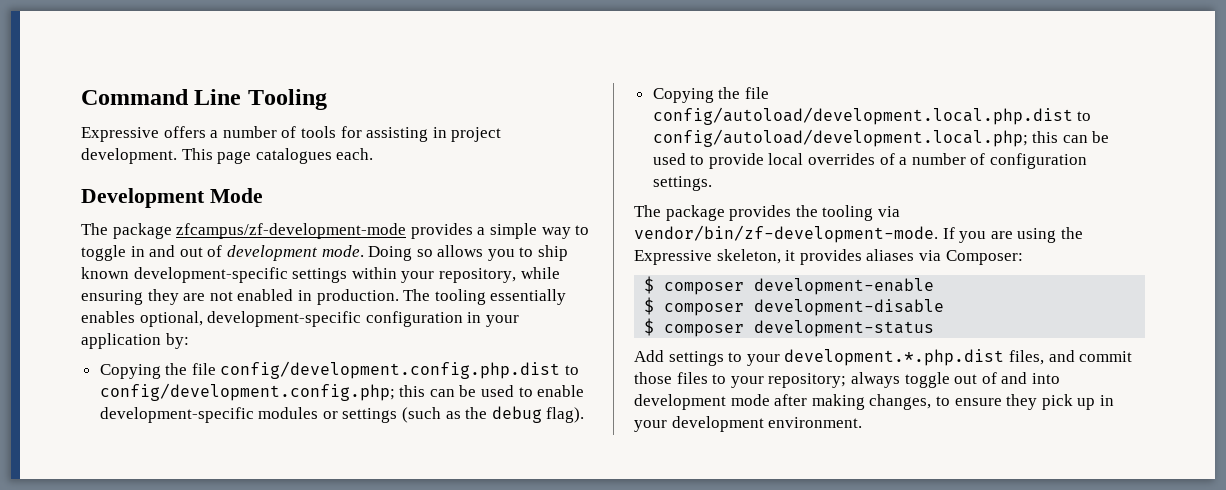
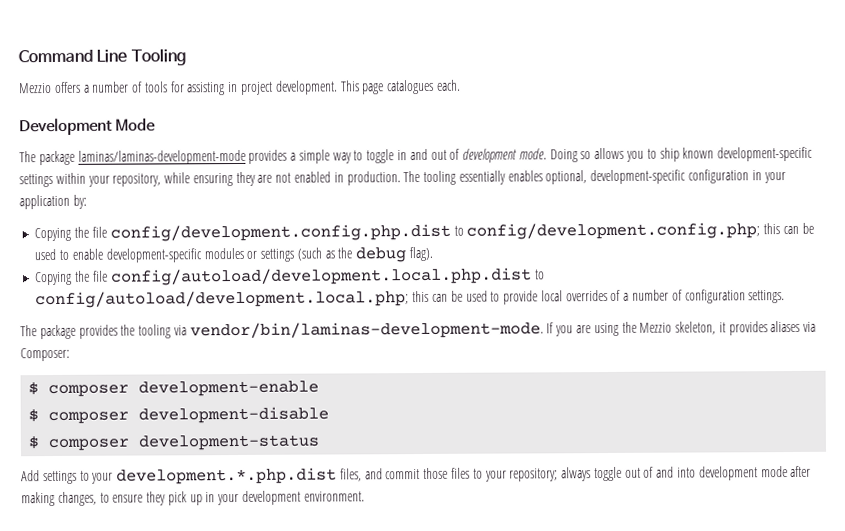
[81,127,159,142] Expressive -> [19,83,52,94] Mezzio
[176,223,407,239] zfcampus/zf-development-mode -> [77,149,246,165] laminas/laminas-development-mode
[634,225,938,243] vendor/bin/zf-development-mode. -> [189,321,544,340] vendor/bin/laminas-development-mode.
[634,250,712,265] Expressive -> [639,322,673,333] Mezzio

